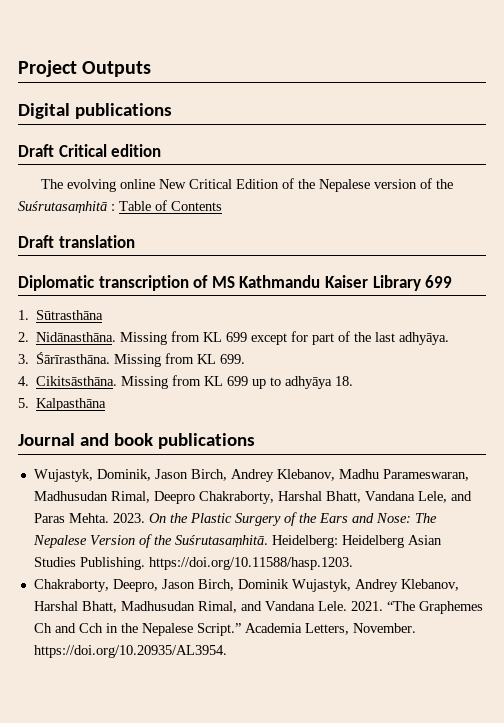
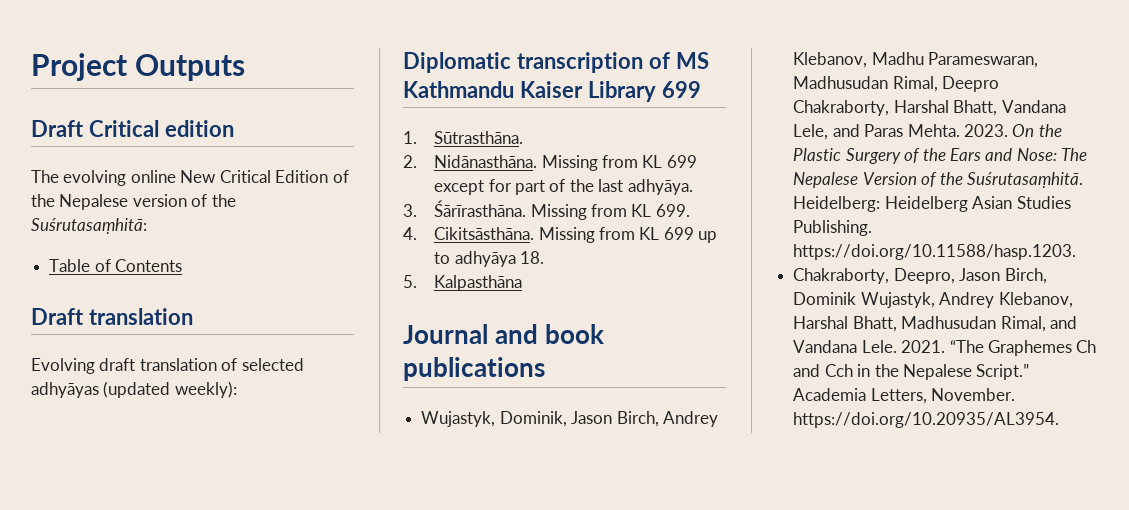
[18,103,172,119] // Digital publications -> (246, 67) none
[18,201,115,213] Suśrutasaṃhitā : -> [31,218,147,234] Suśrutasaṃhitā: //
(135, 241) none -> [31,358,304,374] [31,381,237,398] // Evolving draft translation of selected adhyāyas (updated weekly):
[36,310,104,320] Sūtrasthāna -> [434,131,524,144] Sūtrasthāna.

